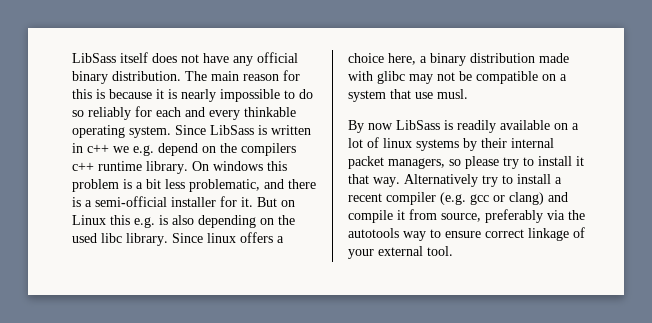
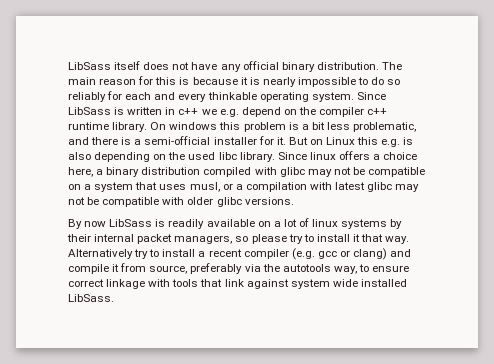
[241,143,296,156] compilers -> [319,107,365,117] compiler
[539,53,569,63] made -> [203,167,252,177] compiled
[415,89,468,99] use musl. -> [159,182,420,192] [68,197,294,207] uses musl, or a compilation with latest glibc may not be compatible with older glibc versions.
[403,231,426,241] way -> [333,266,357,274] way,
[573,227,585,238] [348,246,453,259] of your external tool. -> [148,279,407,289] [68,294,114,302] with tools that link against system wide installed LibSass.

